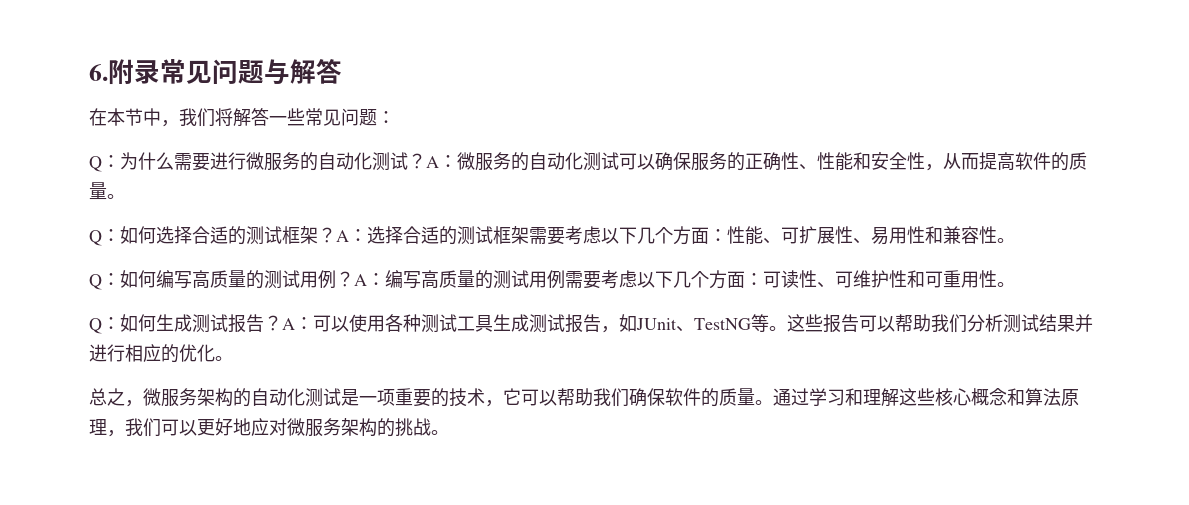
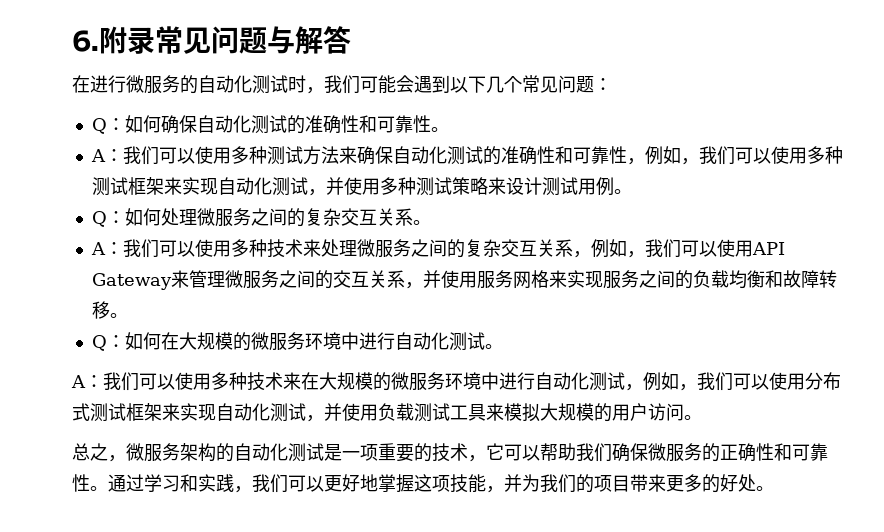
[107,108,395,127] [89,152,210,172] 本节中，我们将解答一些常见问题： // Q：为什么需要 -> (90, 84) none
[408,152,1087,171] [89,182,125,200] [89,226,1015,246] [89,270,1015,290] [89,314,1093,334] [89,344,215,363] ？A：微服务的自动化测试可以确保服务的正确性、性能和安全性，从而提高软件的质量。 // Q：如何选择合适的测试框架？A：选择合适的测试框架需要考虑以下几个方面：性能、可扩展性、易用性和兼容性。 // Q：如何编写高质量的测试用例？A：编写高质量的测试用例需要考虑以下几个方面：可读性、可维护性和可重用性。 // Q：如何生成测试报告？A：可以使用各种测试工具生成测试报告，如JUnit、TestNG等。这些报告可以帮助我们分析测试结果并进行相应的优化 -> [288,75,612,94] [91,115,449,134] [90,146,843,165] [91,177,632,196] [91,208,431,227] [90,239,785,258] [91,270,837,290] [91,301,128,319] [91,332,503,351] [71,372,841,391] [72,403,684,422] 时，我们可能会遇到以下几个常见问题： // Q：如何确保自动化测试的准确性和可靠性。 // A：我们可以使用多种测试方法来确保自动化测试的准确性和可靠性，例如，我们可以使用多种测试框架来实现自动化测试，并使用多种测试策略来设计测试用例。 // Q：如何处理微服务之间的复杂交互关系。 // A：我们可以使用多种技术来处理微服务之间的复杂交互关系，例如，我们可以使用API Gateway来管理微服务之间的交互关系，并使用服务网格来实现服务之间的负载均衡和故障转移。 // Q：如何在大规模的微服务环境中进行自动化测试。 // A：我们可以使用多种技术来在大规模的微服务环境中进行自动化测试，例如，我们可以使用分布式测试框架来实现自动化测试，并使用负载测试工具来模拟大规模的用户访问
[665,388,1079,407] [89,418,431,437] 软件的质量。通过学习和理解这些核心概念和算法原理，我们可以更好地应对微服务架构的挑战 -> [648,443,828,462] [72,474,756,493] 微服务的正确性和可靠性。通过学习和实践，我们可以更好地掌握这项技能，并为我们的项目带来更多的好处

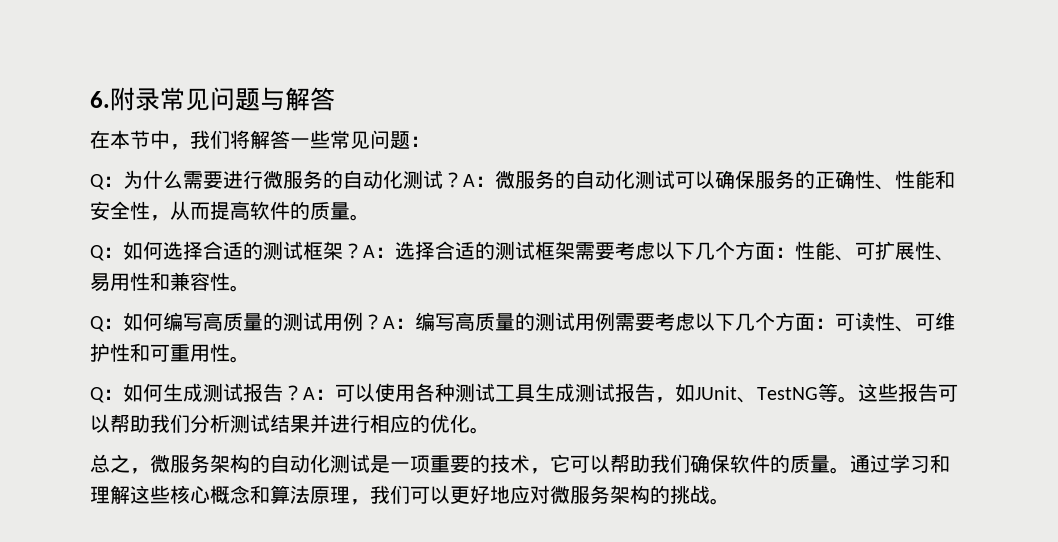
(90, 84) none -> [110,130,430,150] [90,170,223,190] 本节中，我们将解答一些常见问题： // Q：为什么需要
[288,75,612,94] [91,115,449,134] [90,146,843,165] [91,177,632,196] [91,208,431,227] [90,239,785,258] [91,270,837,290] [91,301,128,319] [91,332,503,351] [71,372,841,391] [72,403,684,422] 时，我们可能会遇到以下几个常见问题： // Q：如何确保自动化测试的准确性和可靠性。 // A：我们可以使用多种测试方法来确保自动化测试的准确性和可靠性，例如，我们可以使用多种测试框架来实现自动化测试，并使用多种测试策略来设计测试用例。 // Q：如何处理微服务之间的复杂交互关系。 // A：我们可以使用多种技术来处理微服务之间的复杂交互关系，例如，我们可以使用API Gateway来管理微服务之间的交互关系，并使用服务网格来实现服务之间的负载均衡和故障转移。 // Q：如何在大规模的微服务环境中进行自动化测试。 // A：我们可以使用多种技术来在大规模的微服务环境中进行自动化测试，例如，我们可以使用分布式测试框架来实现自动化测试，并使用负载测试工具来模拟大规模的用户访问 -> [443,170,955,190] [90,201,370,221] [90,241,955,261] [90,272,250,292] [90,312,955,332] [90,343,250,363] [90,383,958,403] [90,414,470,434] ？A：微服务的自动化测试可以确保服务的正确性、性能和安全性，从而提高软件的质量。 // Q：如何选择合适的测试框架？A：选择合适的测试框架需要考虑以下几个方面：性能、可扩展性、易用性和兼容性。 // Q：如何编写高质量的测试用例？A：编写高质量的测试用例需要考虑以下几个方面：可读性、可维护性和可重用性。 // Q：如何生成测试报告？A：可以使用各种测试工具生成测试报告，如JUnit、TestNG等。这些报告可以帮助我们分析测试结果并进行相应的优化
[648,443,828,462] [72,474,756,493] 微服务的正确性和可靠性。通过学习和实践，我们可以更好地掌握这项技能，并为我们的项目带来更多的好处 -> [730,454,950,474] [90,485,710,505] 软件的质量。通过学习和理解这些核心概念和算法原理，我们可以更好地应对微服务架构的挑战

